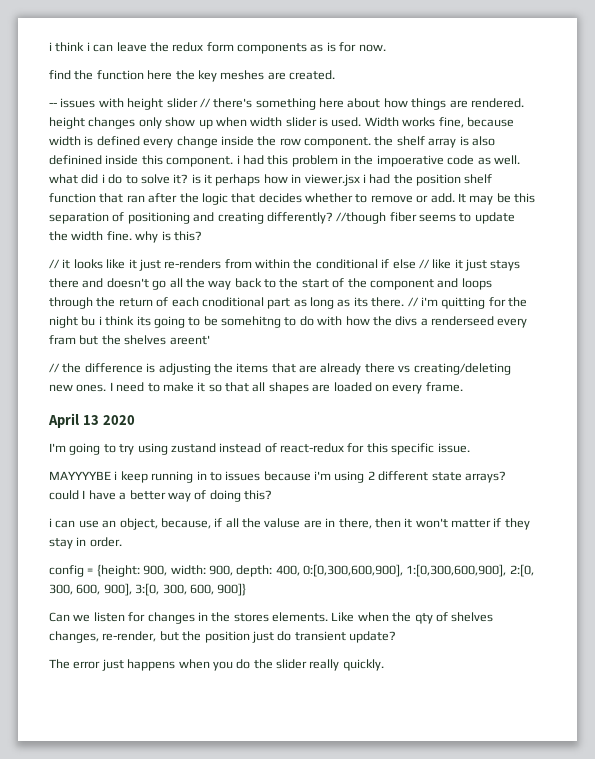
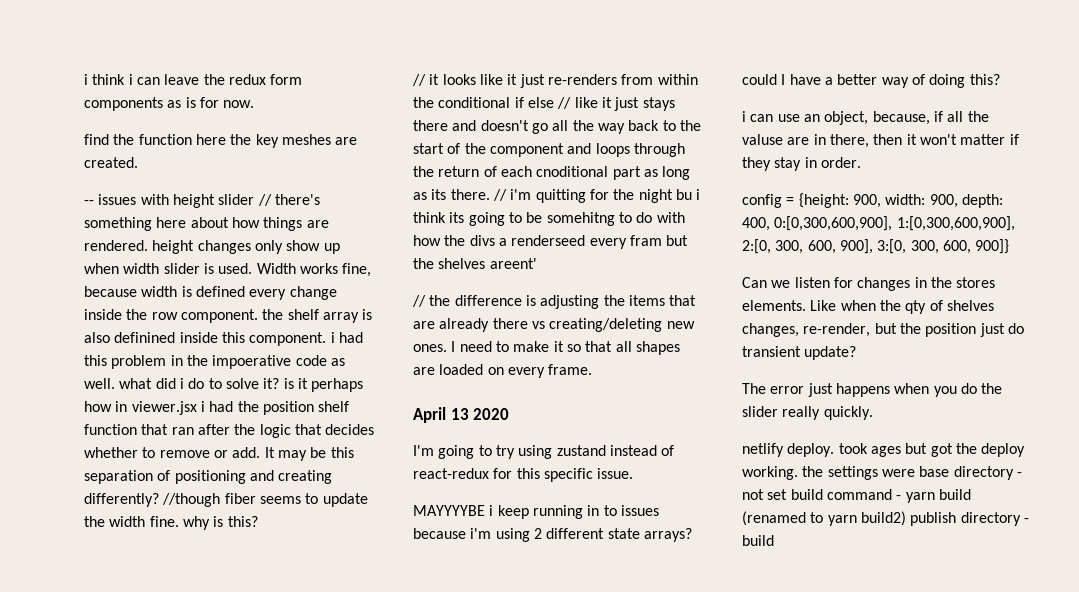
(384, 665) none -> [742,443,1026,457] [742,466,1022,480] [742,489,971,503] [742,511,1029,526] [742,535,774,546] // netlify deploy. took ages but got the deploy working. the settings were base directory - not set build command - yarn build (renamed to yarn build2) publish directory - build

